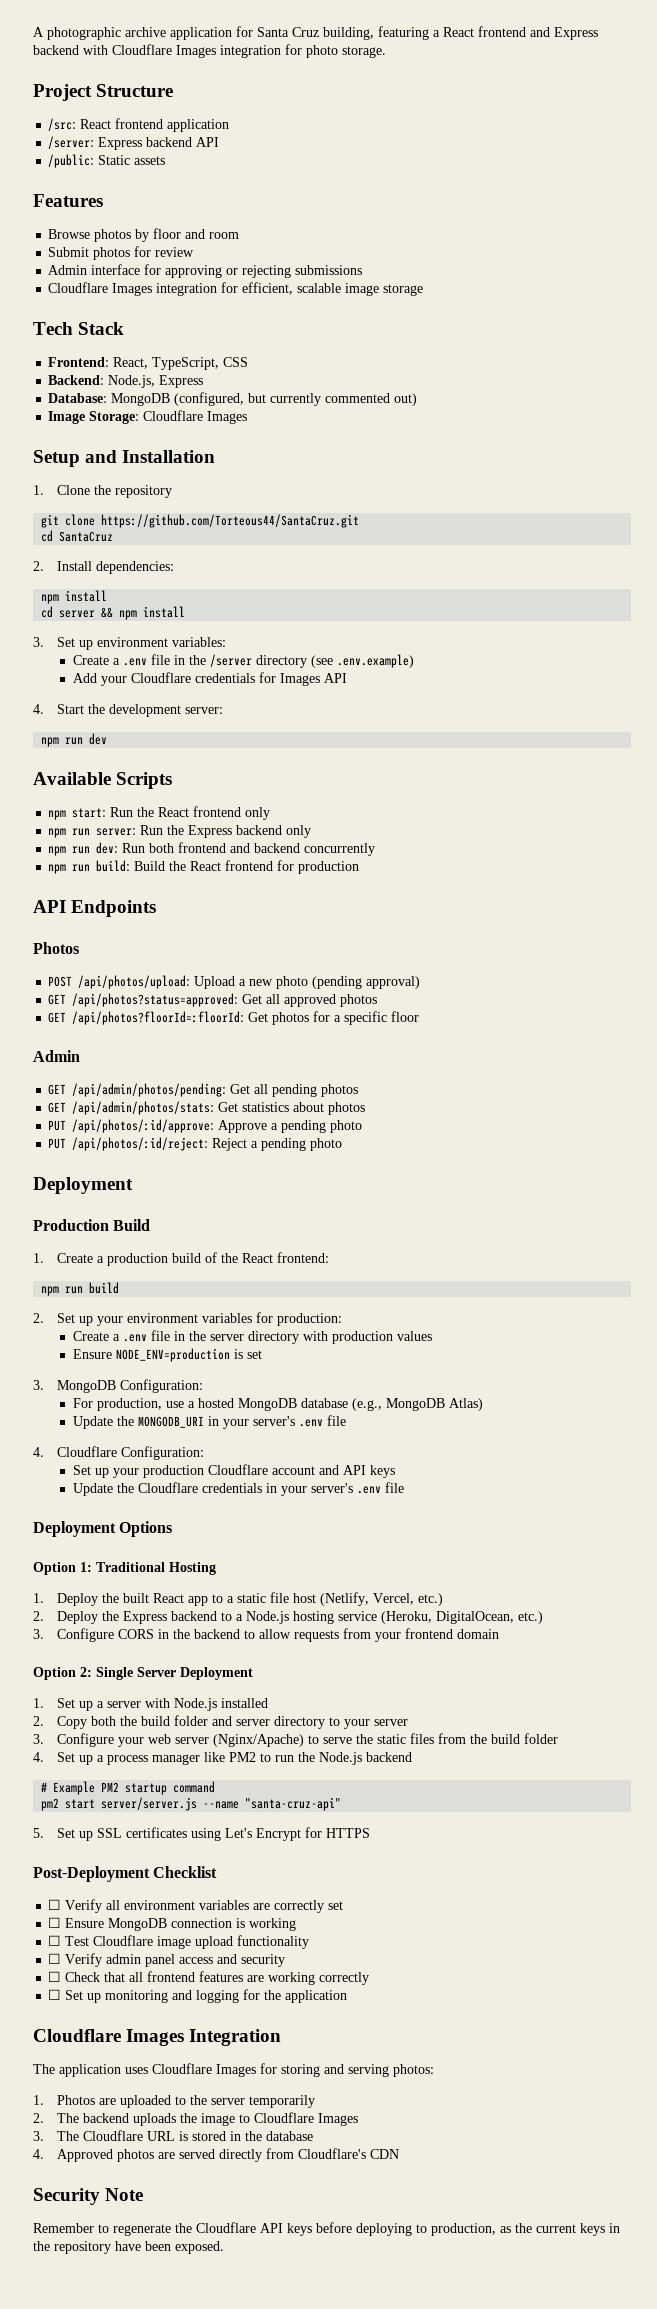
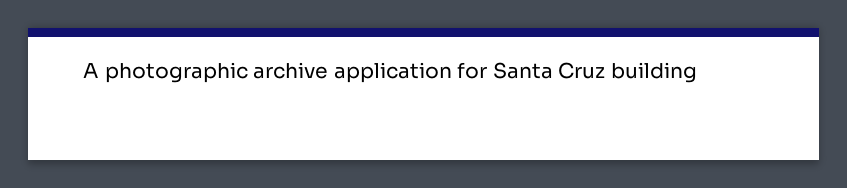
[323,26,598,40] [33,44,386,58] [33,84,174,101] [48,118,230,132] [48,136,220,150] [48,154,166,168] [33,194,103,207] [48,228,240,242] [48,246,195,260] [48,264,363,278] [48,282,424,296] [33,322,125,335] [48,357,249,370] [48,375,204,388] [48,392,418,406] [48,410,248,424] [33,450,216,467] [33,485,173,498] [41,514,360,528] [41,530,114,542] [33,561,175,574] [41,590,108,604] [41,606,186,620] [33,637,227,650] [72,654,414,668] [72,672,347,686] [33,704,224,717] [41,733,108,747] [33,772,173,789] [48,806,271,820] [48,825,312,838] [48,842,376,856] [48,860,360,874] [33,900,157,917] [33,942,79,954] [48,975,421,989] [48,993,378,1007] [48,1011,420,1025] [33,1050,80,1062] [48,1083,359,1097] [48,1101,366,1115] [48,1119,363,1133] [48,1137,343,1151] [33,1177,133,1194] [33,1219,151,1231] [33,1252,330,1266] [41,1282,120,1296] [33,1312,343,1326] [72,1330,432,1344] [72,1348,262,1362] [33,1379,204,1393] [72,1398,483,1411] [72,1415,346,1429] [33,1446,205,1460] [72,1464,395,1478] [72,1482,404,1496] [33,1521,173,1537] [33,1562,216,1575] [33,1592,444,1606] [33,1611,544,1624] [33,1628,500,1642] [33,1667,253,1680] [33,1698,269,1711] [33,1715,409,1729] [33,1733,559,1747] [33,1752,413,1765] [41,1781,216,1795] [41,1797,342,1811] [33,1827,371,1841] [33,1866,218,1882] [48,1899,344,1913] [48,1917,297,1931] [48,1935,310,1949] [48,1953,286,1967] [48,1971,370,1985] [48,1989,348,2003] [33,2029,282,2046] [33,2063,434,2077] [33,2095,316,2108] [33,2112,359,2126] [33,2130,314,2141] [33,2148,400,2162] [33,2188,144,2205] [33,2222,620,2236] [33,2241,224,2254] building, featuring a React frontend and Express backend with Cloudflare Images integration for photo storage. // Project Structure // /src: React frontend application // /server: Express backend API // /public: Static assets // Features // Browse photos by floor and room // Submit photos for review // Admin interface for approving or rejecting submissions // Cloudflare Images integration for efficient, scalable image storage // Tech Stack // Frontend: React, TypeScript, CSS // Backend: Node.js, Express // Database: MongoDB (configured, but currently commented out) // Image Storage: Cloudflare Images // Setup and Installation // 1. Clone the repository // git clone https://github.com/Torteous44/SantaCruz.git // cd SantaCruz // 2. Install dependencies: // npm install // cd server && npm install // 3. Set up environment variables: // Create a .env file in the /server directory (see .env.example) // Add your Cloudflare credentials for Images API // 4. Start the development server: // npm run dev // Available Scripts // npm start: Run the React frontend only // npm run server: Run the Express backend only // npm run dev: Run both frontend and backend concurrently // npm run build: Build the React frontend for production // API Endpoints // Photos // POST /api/photos/upload: Upload a new photo (pending approval) // GET /api/photos?status=approved: Get all approved photos // GET /api/photos?floorId=:floorId: Get photos for a specific floor // Admin // GET /api/admin/photos/pending: Get all pending photos // GET /api/admin/photos/stats: Get statistics about photos // PUT /api/photos/:id/approve: Approve a pending photo // PUT /api/photos/:id/reject: Reject a pending photo // Deployment // Production Build // 1. Create a production build of the React frontend: // npm run build // 2. Set up your environment variables for production: // Create a .env file in the server directory with production values // Ensure NODE_ENV=production is set // 3. MongoDB Configuration: // For production, use a hosted MongoDB database (e.g., MongoDB Atlas) // Update the MONGODB_URI in your server's .env file // 4. Cloudflare Configuration: // Set up your production Cloudflare account and API keys // Update the Cloudflare credentials in your server's .env file // Deployment Options // Option 1: Traditional Hosting // 1. Deploy the built React app to a static file host (Netlify, Vercel, etc.) // 2. Deploy the Express backend to a Node.js hosting service (Heroku, DigitalOcean, etc.) // 3. Configure CORS in the backend to allow requests from your frontend domain // Option 2: Single Server Deployment // 1. Set up a server with Node.js installed // 2. Copy both the build folder and server directory to your server // 3. Configure your web server (Nginx/Apache) to serve the static files from the build folder // 4. Set up a process manager like PM2 to run the Node.js backend // # Example PM2 startup command // pm2 start server/server.js --name "santa-cruz-api" // 5. Set up SSL certificates using Let's Encrypt for HTTPS // Post-Deployment Checklist // ☐ Verify all environment variables are correctly set // ☐ Ensure MongoDB connection is working // ☐ Test Cloudflare image upload functionality // ☐ Verify admin panel access and security // ☐ Check that all frontend features are working correctly // ☐ Set up monitoring and logging for the application // Cloudflare Images Integration // The application uses Cloudflare Images for storing and serving photos: // 1. Photos are uploaded to the server temporarily // 2. The backend uploads the image to Cloudflare Images // 3. The Cloudflare URL is stored in the database // 4. Approved photos are served directly from Cloudflare's CDN // Security Note // Remember to regenerate the Cloudflare API keys before deploying to production, as the current keys in the repository have been exposed. -> [610,62,697,83] building

